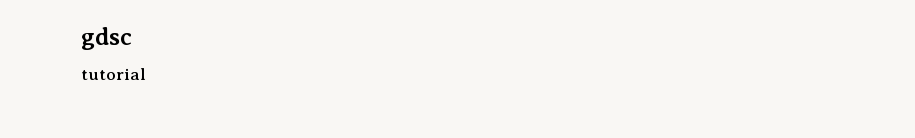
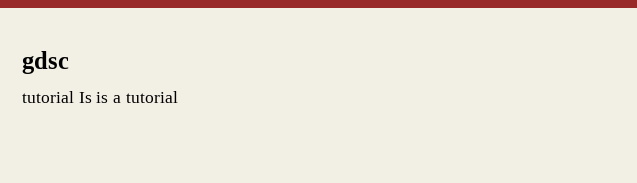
(146, 74) none -> [78,91,178,103] Is is a tutorial

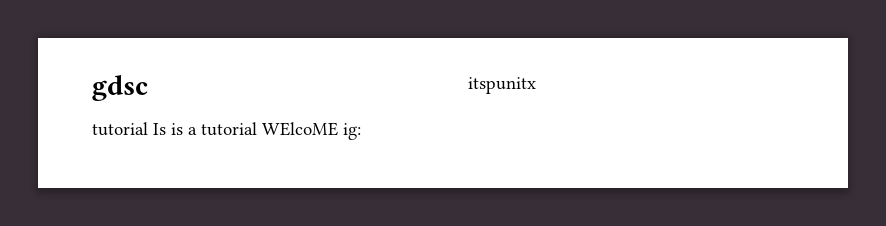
(178, 97) none -> [262,122,361,140] [468,77,536,94] WElcoME ig: itspunitx

